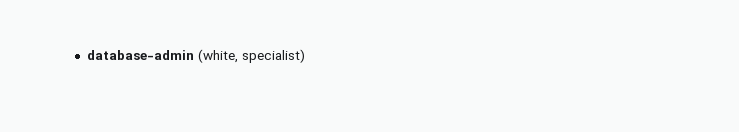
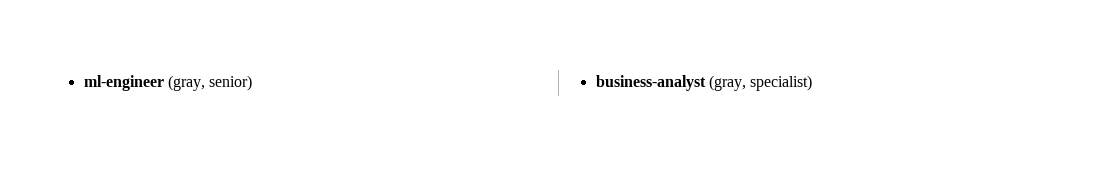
[86,49,238,63] database-admin (white, -> [83,75,253,91] [595,75,746,91] ml-engineer (gray, senior) // business-analyst (gray,

